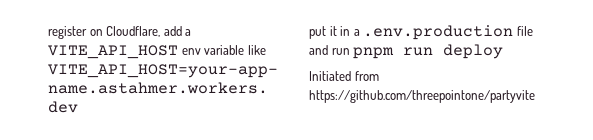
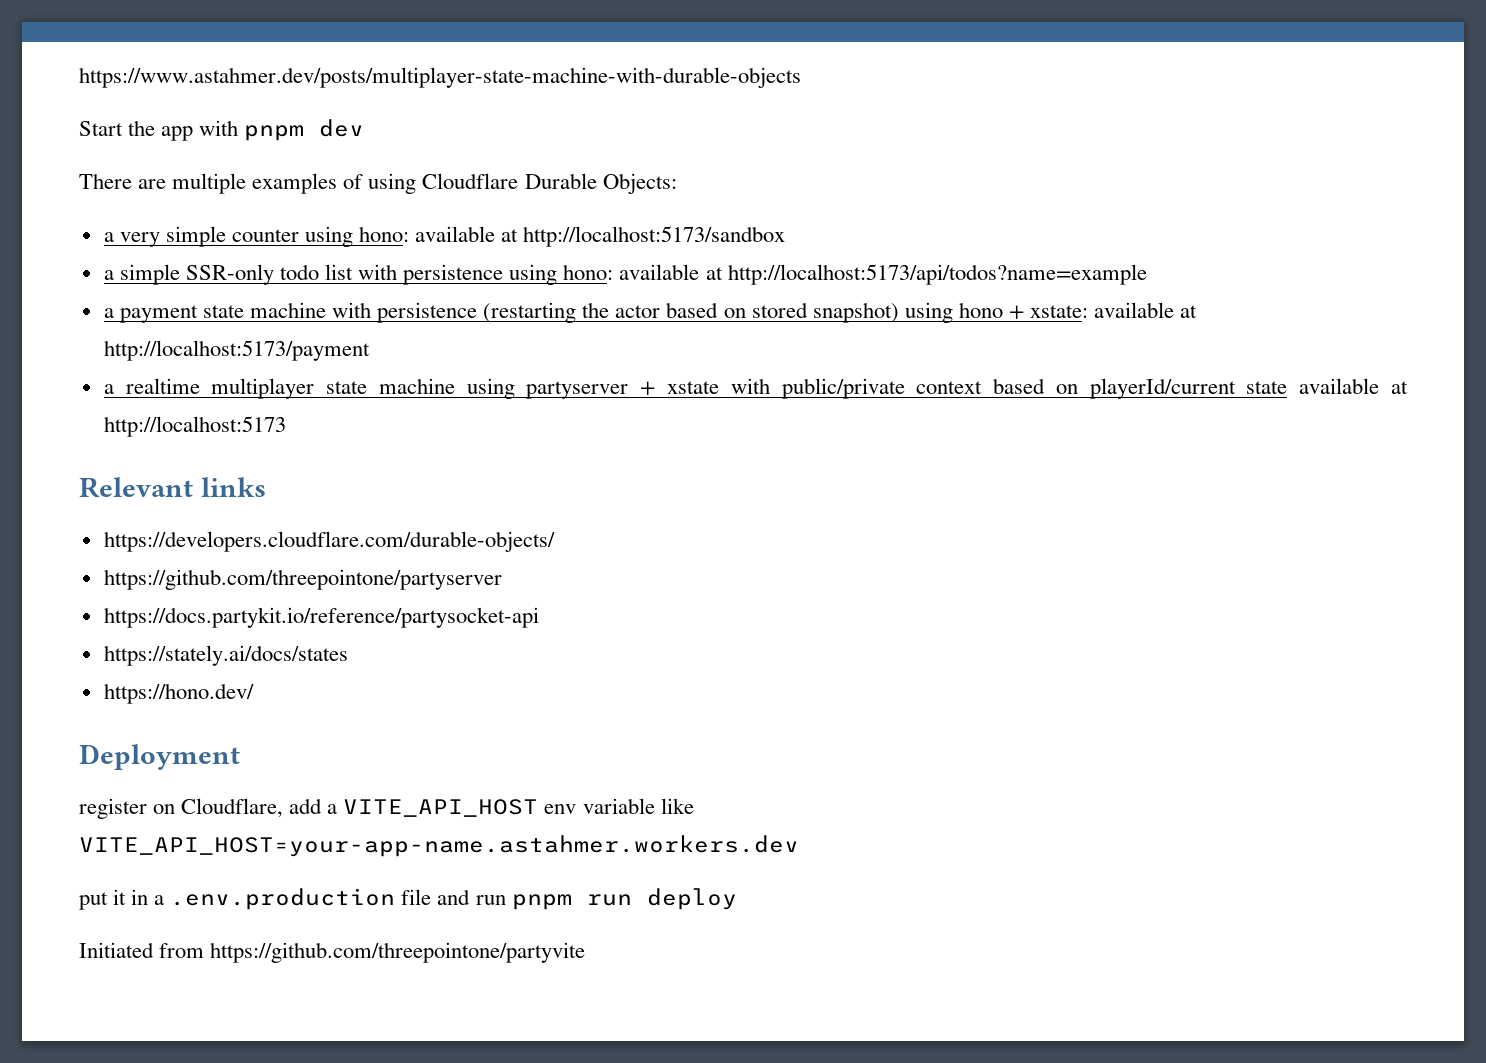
(48, 32) none -> [79,67,801,88] [79,119,365,141] [79,173,677,194] [103,226,786,247] [103,264,1147,285] [103,302,1198,323] [103,340,370,361] [103,378,1408,399] [103,416,286,437] [79,477,266,498] [103,531,555,552] [103,569,502,590] [103,607,539,628] [103,645,348,666] [103,683,254,704] [79,744,240,770] https://www.astahmer.dev/posts/multiplayer-state-machine-with-durable-objects // Start the app with pnpm dev // There are multiple examples of using Cloudflare Durable Objects: // a very simple counter using hono: available at http://localhost:5173/sandbox // a simple SSR-only todo list with persistence using hono: available at http://localhost:5173/api/todos?name=example // a payment state machine with persistence (restarting the actor based on stored snapshot) using hono + xstate: available at http://localhost:5173/payment // a realtime multiplayer state machine using partyserver + xstate with public/private context based on playerId/current state available at http://localhost:5173 // Relevant links // https://developers.cloudflare.com/durable-objects/ // https://github.com/threepointone/partyserver // https://docs.partykit.io/reference/partysocket-api // https://stately.ai/docs/states // https://hono.dev/ // Deployment //

